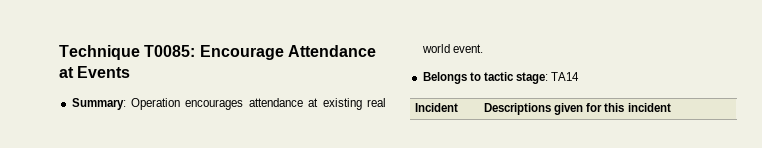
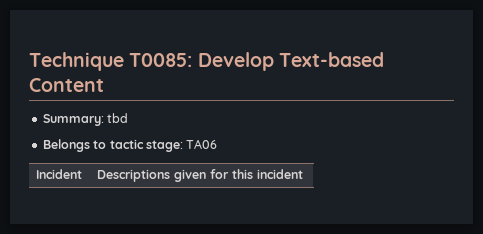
[199,45,376,60] [59,66,131,78] [71,98,386,110] [421,44,483,53] Encourage Attendance at Events // Summary: Operation encourages attendance at existing real world event. -> [197,52,384,71] [29,78,104,92] [42,113,129,126] Develop Text-based Content // Summary: tbd
[551,72,580,81] TA14 -> [186,139,218,149] TA06

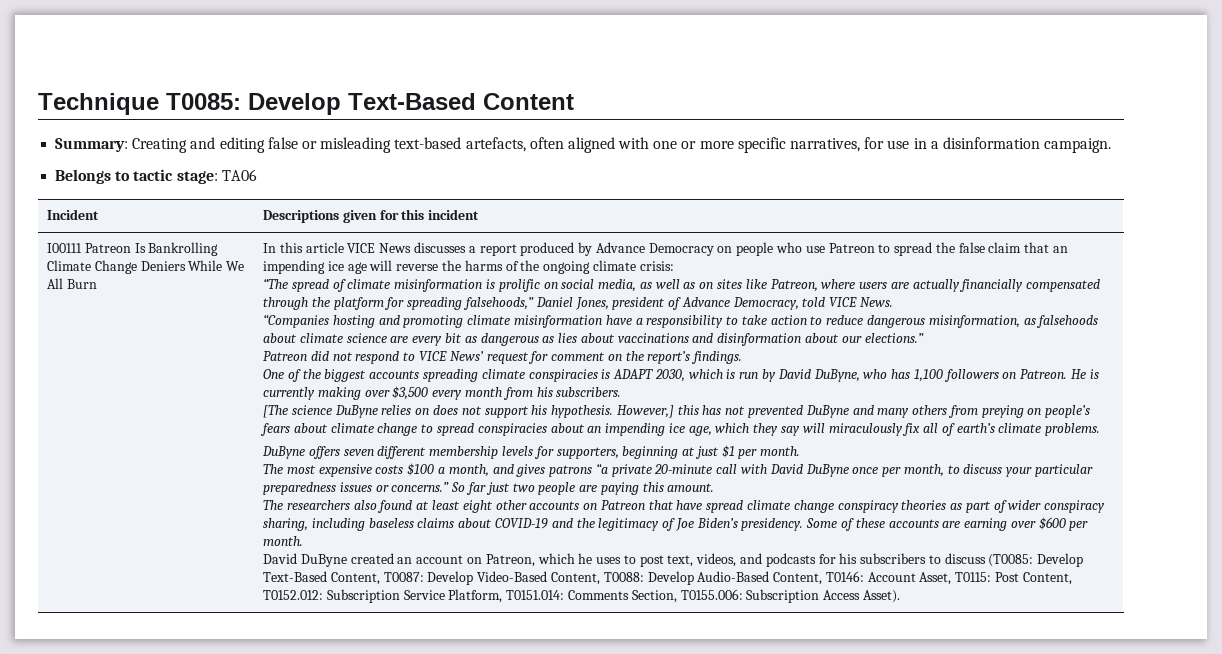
[278,52,384,67] Text-based -> [348,93,476,110] Text-Based
[107,113,129,123] tbd -> [132,137,1112,153] Creating and editing false or misleading text-based artefacts, often aligned with one or more specific narratives, for use in a disinformation campaign.
(304, 174) none -> [47,242,219,256] [47,260,245,274] [47,278,97,289] [263,242,1068,256] [263,260,674,274] [263,278,1101,292] [263,297,893,310] [263,314,1099,328] [263,333,924,346] [263,351,743,364] [263,369,1099,382] [263,386,622,400] [263,405,1091,418] [260,423,1101,436] [262,445,801,459] [263,463,1093,477] [263,482,715,495] [263,500,1106,513] [263,517,1089,531] [263,536,304,546] [263,553,1084,567] [263,571,1072,585] [263,589,900,603] // I00111 Patreon Is Bankrolling Climate Change Deniers While We All Burn | In this article VICE News discusses a report produced by Advance Democracy on people who use Patreon to spread the false claim that an impending ice age will reverse the harms of the ongoing climate crisis: // “The spread of climate misinformation is prolific on social media, as well as on sites like Patreon, where users are actually financially compensated through the platform for spreading falsehoods,” Daniel Jones, president of Advance Democracy, told VICE News. // “Companies hosting and promoting climate misinformation have a responsibility to take action to reduce dangerous misinformation, as falsehoods about climate science are every bit as dangerous as lies about vaccinations and disinformation about our elections.” // Patreon did not respond to VICE News’ request for comment on the report’s findings. // One of the biggest accounts spreading climate conspiracies is ADAPT 2030, which is run by David DuByne, who has 1,100 followers on Patreon. He is currently making over $3,500 every month from his subscribers. // [The science DuByne relies on does not support his hypothesis. However,] this has not prevented DuByne and many others from preying on people’s fears about climate change to spread conspiracies about an impending ice age, which they say will miraculously fix all of earth’s climate problems. // DuByne offers seven different membership levels for supporters, beginning at just $1 per month. // The most expensive costs $100 a month, and gives patrons “a private 20-minute call with David DuByne once per month, to discuss your particular preparedness issues or concerns.” So far just two people are paying this amount. // The researchers also found at least eight other accounts on Patreon that have spread climate change conspiracy theories as part of wider conspiracy sharing, including baseless claims about COVID-19 and the legitimacy of Joe Biden’s presidency. Some of these accounts are earning over $600 per month. // David DuByne created an account on Patreon, which he uses to post text, videos, and podcasts for his subscribers to discuss (T0085: Develop Text-Based Content, T0087: Develop Video-Based Content, T0088: Develop Audio-Based Content, T0146: Account Asset, T0115: Post Content, T0152.012: Subscription Service Platform, T0151.014: Comments Section, T0155.006: Subscription Access Asset).

